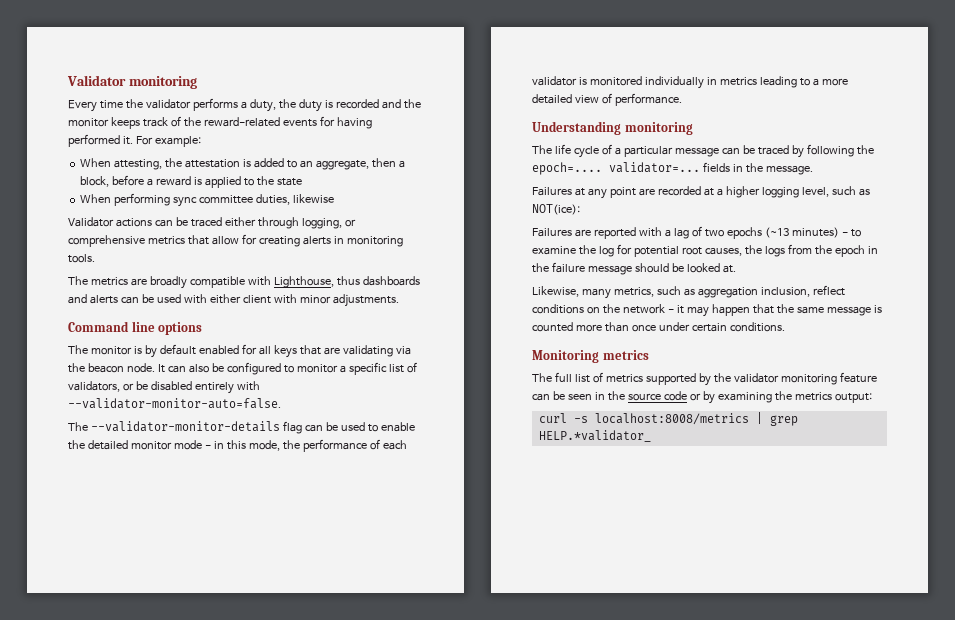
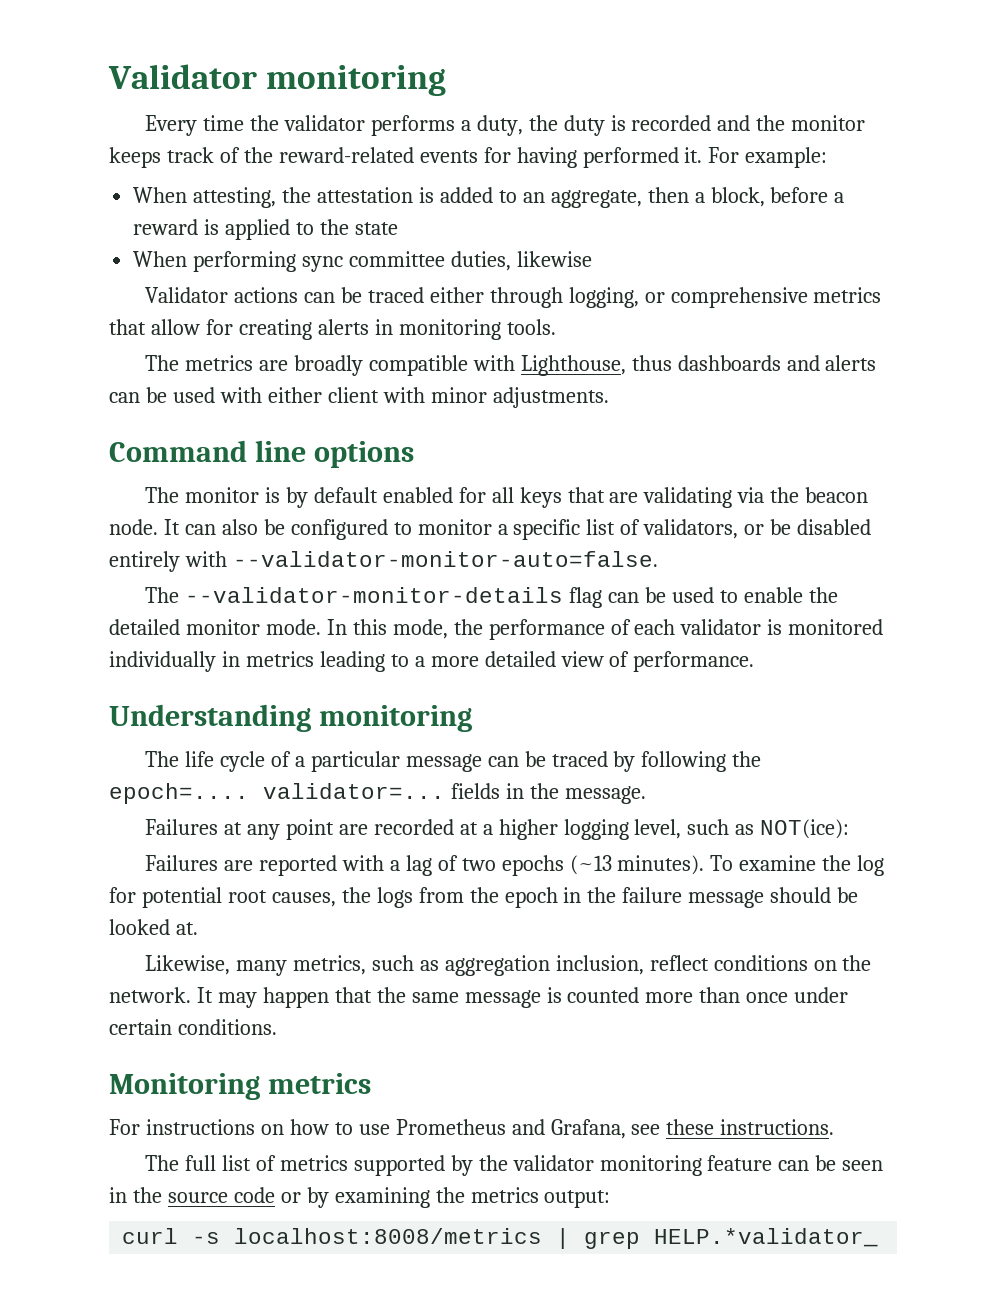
[173,440,224,450] mode - in -> [265,619,347,635] mode. In
[791,227,861,238] minutes) - to -> [617,855,734,875] minutes). To
[622,304,684,314] network - it -> [109,987,213,1003] network. It
(649, 355) none -> [109,1119,835,1139] // For instructions on how to use Prometheus and Grafana, see these instructions.

